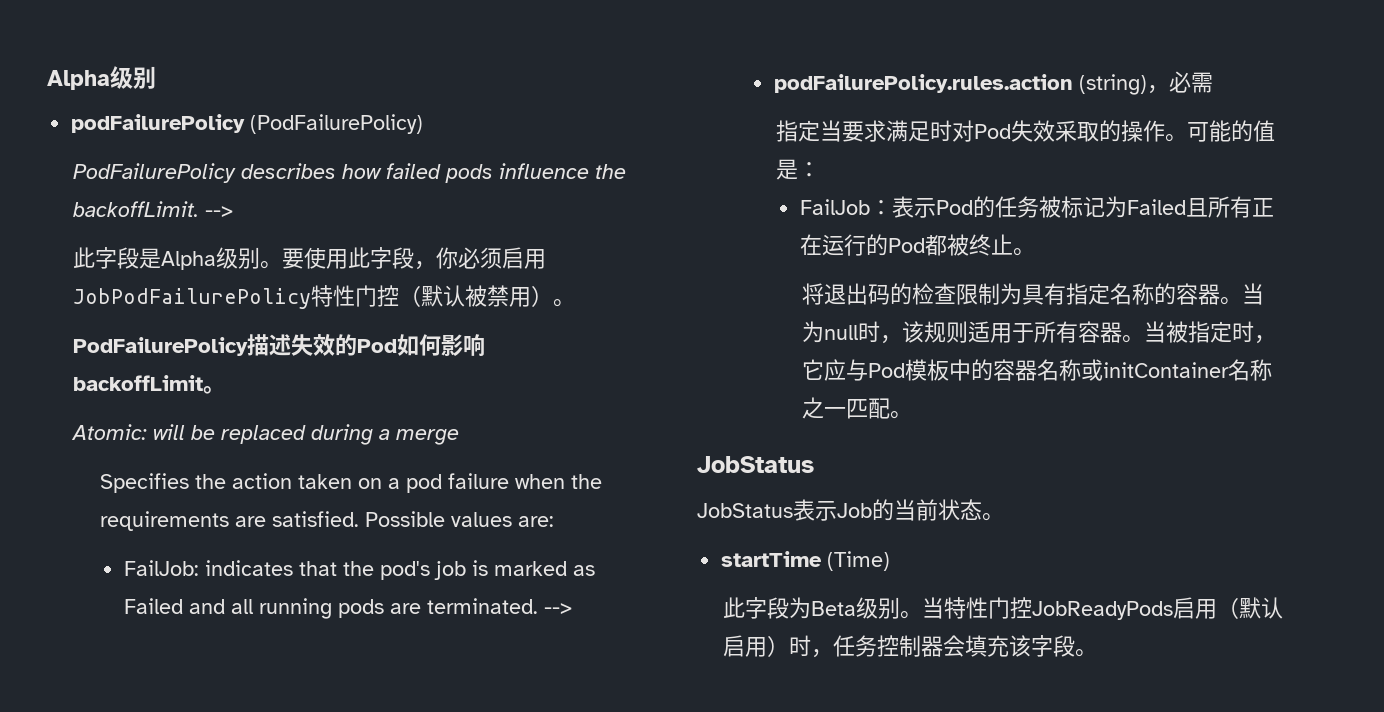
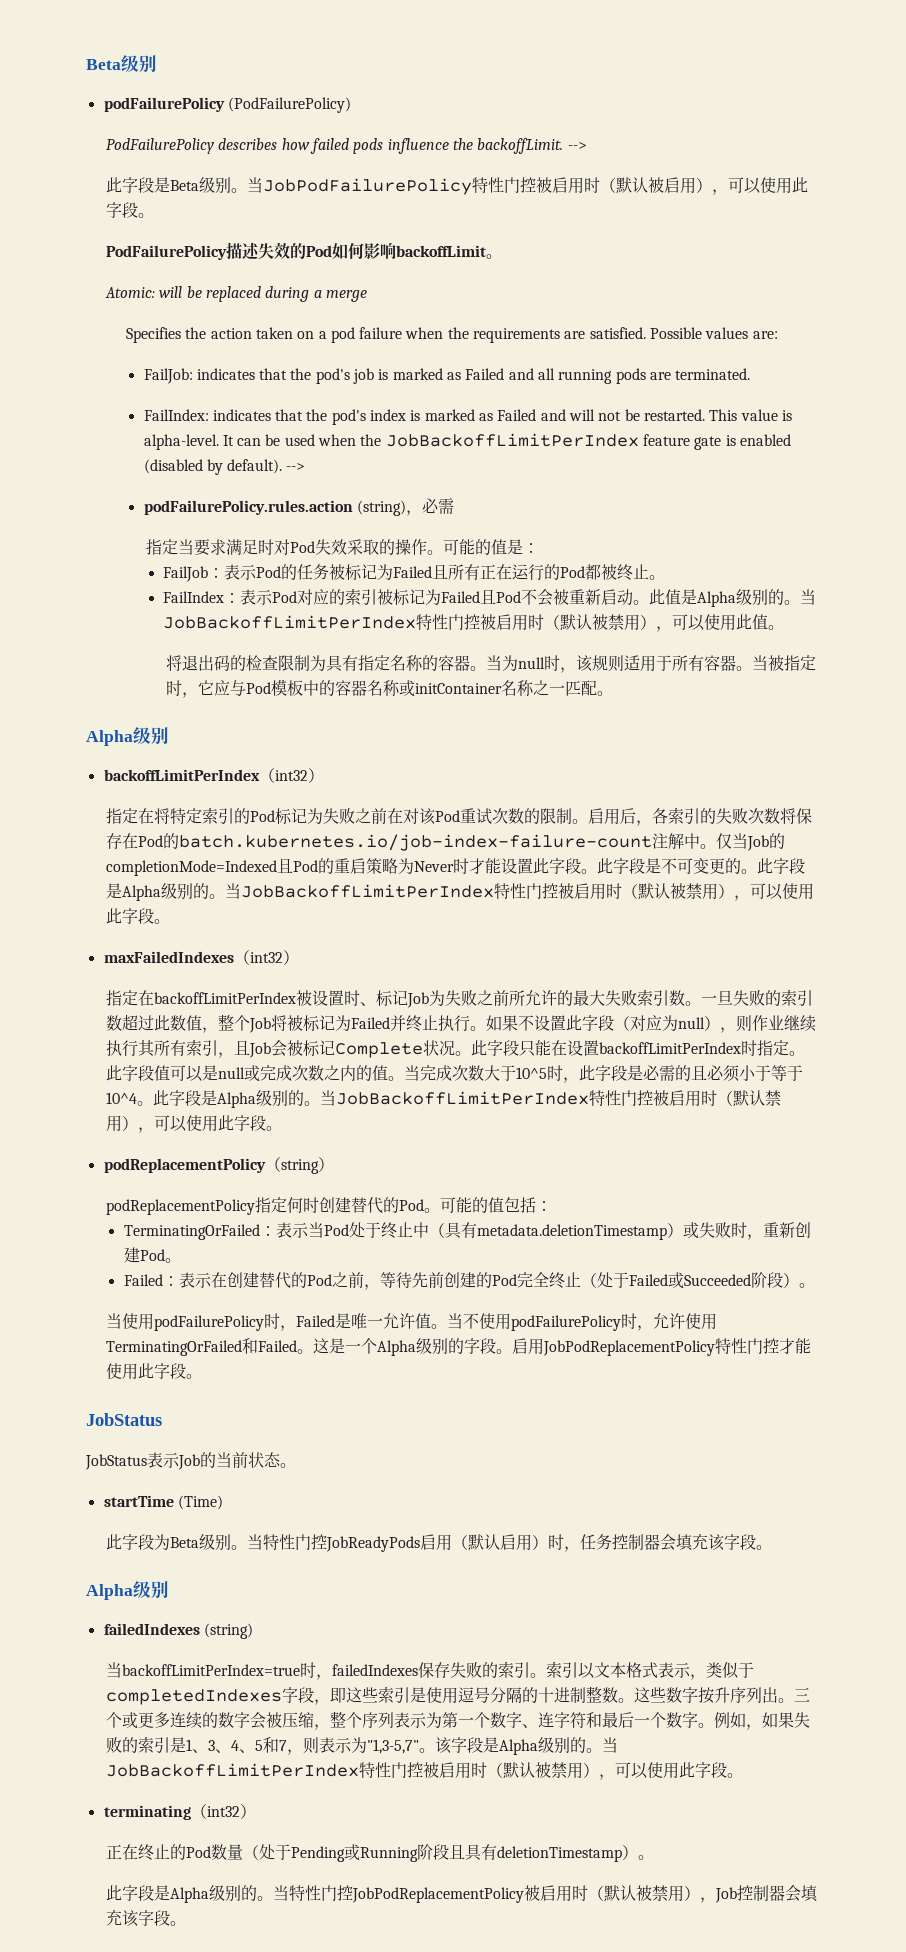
[47,70,110,90] Alpha -> [86,59,121,70] Beta
[161,247,547,270] [73,285,554,309] Alpha级别。要使用此字段，你必须启用JobPodFailurePolicy特性门控（默认被禁用） -> [169,177,808,195] [105,202,138,218] Beta级别。当JobPodFailurePolicy特性门控被启用时（默认被启用），可以使用此字段
(538, 606) none -> [143,409,792,425] [143,433,792,450] [143,459,283,475] // FailIndex: indicates that the pod's index is marked as Failed and will not be restarted. This value is alpha-level. It can be used when the JobBackoffLimitPerIndex feature gate is enabled (disabled by default).
(1036, 252) none -> [163,588,817,607] [163,614,785,632] // FailIndex：表示Pod对应的索引被标记为Failed且Pod不会被重新启动。此值是Alpha级别的。当JobBackoffLimitPerIndex特性门控被启用时（默认被禁用），可以使用此值。
(913, 415) none -> [86,727,169,746] [103,768,324,783] [105,807,812,826] [105,833,785,851] [105,858,805,876] [105,883,814,901] [105,908,170,924] [103,950,299,965] [105,989,813,1008] [105,1014,816,1033] [105,1039,805,1058] [105,1065,803,1083] [105,1090,781,1108] [105,1115,282,1133] [103,1157,334,1174] [105,1197,552,1215] [123,1222,811,1240] [123,1247,181,1263] [123,1272,815,1290] [105,1313,717,1331] [105,1338,811,1356] [105,1363,202,1380] // Alpha级别 // backoffLimitPerIndex（int32） // 指定在将特定索引的Pod标记为失败之前在对该Pod重试次数的限制。启用后，各索引的失败次数将保存在Pod的batch.kubernetes.io/job-index-failure-count注解中。仅当Job的completionMode=Indexed且Pod的重启策略为Never时才能设置此字段。此字段是不可变更的。此字段是Alpha级别的。当JobBackoffLimitPerIndex特性门控被启用时（默认被禁用），可以使用此字段。 // maxFailedIndexes（int32） // 指定在backoffLimitPerIndex被设置时、标记Job为失败之前所允许的最大失败索引数。一旦失败的索引数超过此数值，整个Job将被标记为Failed并终止执行。如果不设置此字段（对应为null），则作业继续执行其所有索引，且Job会被标记Complete状况。此字段只能在设置backoffLimitPerIndex时指定。此字段值可以是null或完成次数之内的值。当完成次数大于10^5时，此字段是必需的且必须小于等于10^4。此字段是Alpha级别的。当JobBackoffLimitPerIndex特性门控被启用时（默认禁用），可以使用此字段。 // podReplacementPolicy（string） // podReplacementPolicy指定何时创建替代的Pod。可能的值包括： // TerminatingOrFailed：表示当Pod处于终止中（具有metadata.deletionTimestamp）或失败时，重新创建Pod。 // Failed：表示在创建替代的Pod之前，等待先前创建的Pod完全终止（处于Failed或Succeeded阶段）。 // 当使用podFailurePolicy时，Failed是唯一允许值。当不使用podFailurePolicy时，允许使用TerminatingOrFailed和Failed。这是一个Alpha级别的字段。启用JobPodReplacementPolicy特性门控才能使用此字段。
(1098, 653) none -> [86,1581,169,1600] [103,1623,253,1639] [105,1661,754,1680] [105,1686,810,1705] [105,1711,810,1730] [105,1736,618,1755] [105,1762,743,1780] [103,1804,256,1820] [105,1844,654,1862] [105,1885,819,1903] [105,1910,186,1927] // Alpha级别 // failedIndexes (string) // 当backoffLimitPerIndex=true时，failedIndexes保存失败的索引。索引以文本格式表示，类似于completedIndexes字段，即这些索引是使用逗号分隔的十进制整数。这些数字按升序列出。三个或更多连续的数字会被压缩，整个序列表示为第一个数字、连字符和最后一个数字。例如，如果失败的索引是1、3、4、5和7，则表示为"1,3-5,7"。该字段是Alpha级别的。当JobBackoffLimitPerIndex特性门控被启用时（默认被禁用），可以使用此字段。 // terminating（int32） // 正在终止的Pod数量（处于Pending或Running阶段且具有deletionTimestamp）。 // 此字段是Alpha级别的。当特性门控JobPodReplacementPolicy被启用时（默认被禁用），Job控制器会填充该字段。

